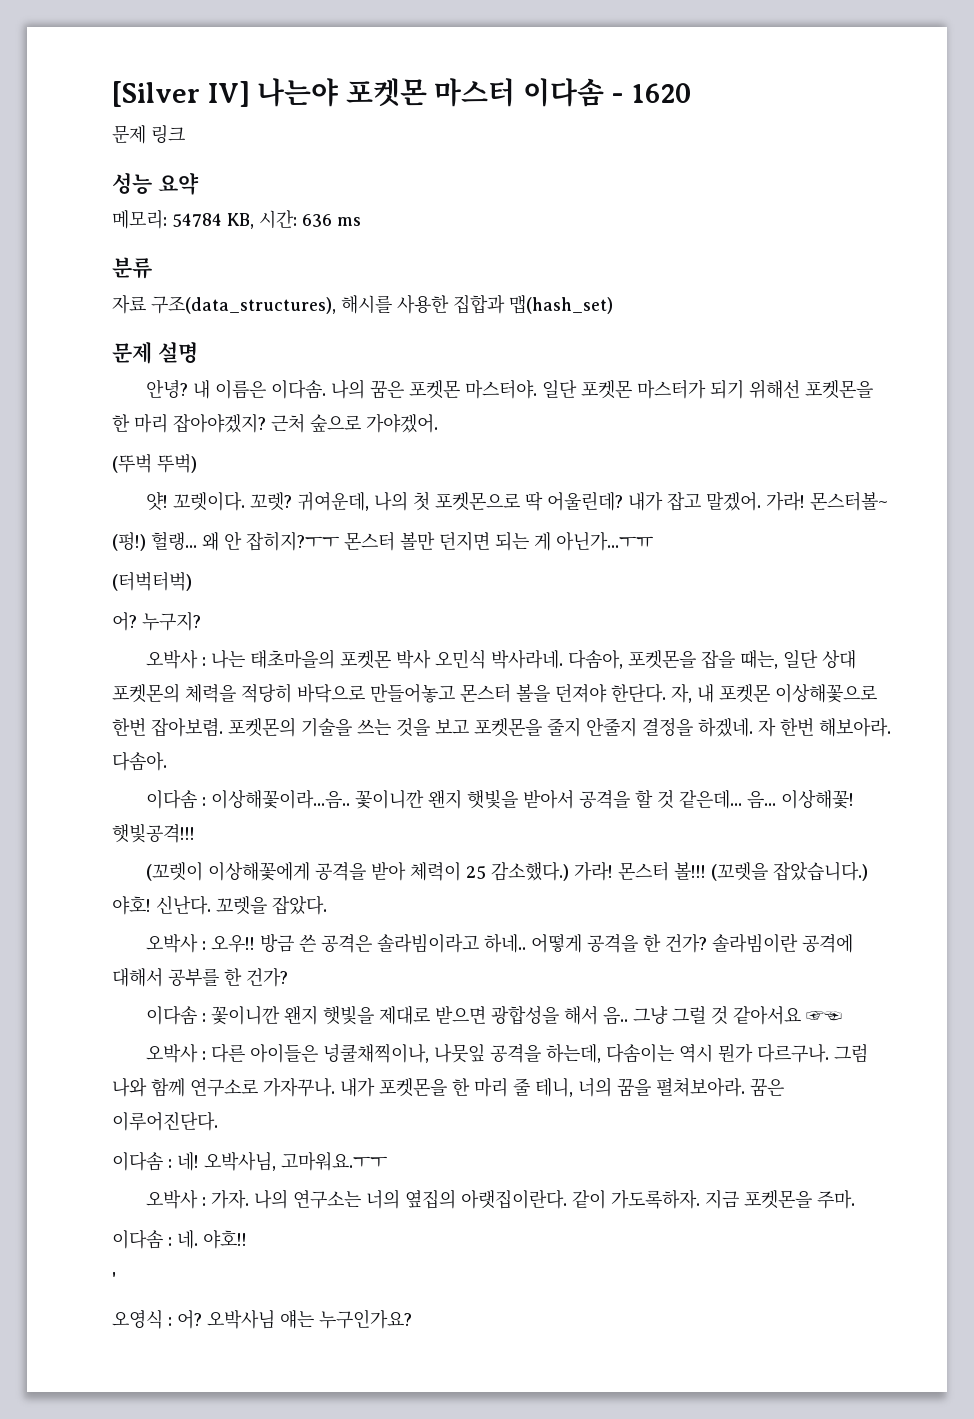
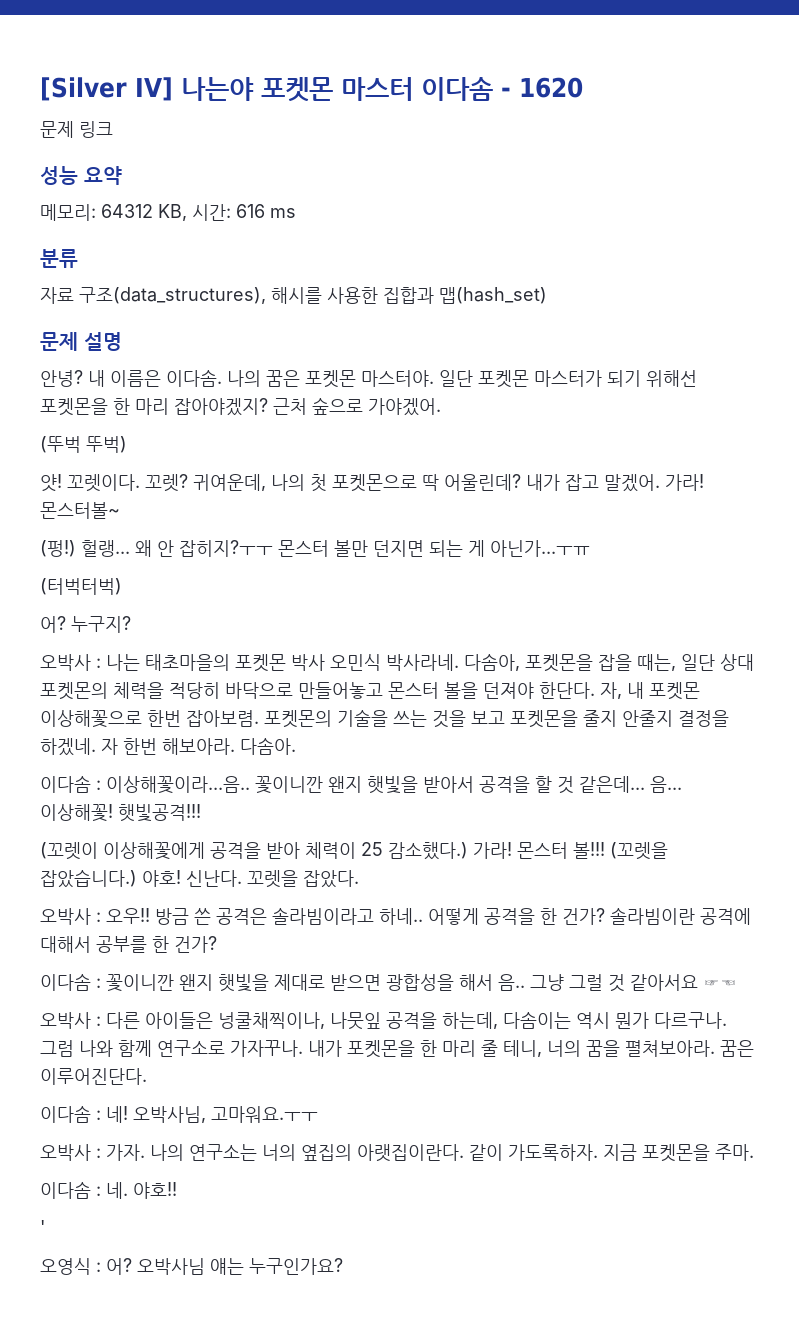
[172,213,222,227] 54784 -> [101,204,153,218] 64312
[302,214,332,227] 636 -> [236,204,265,218] 616

